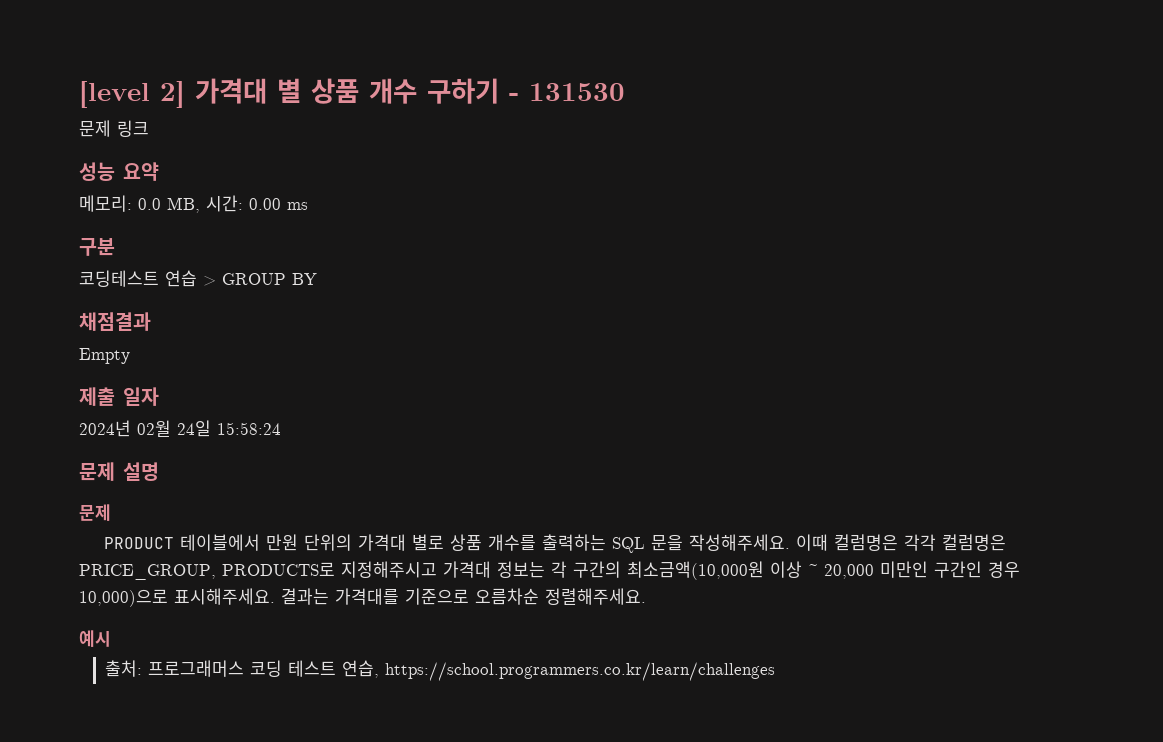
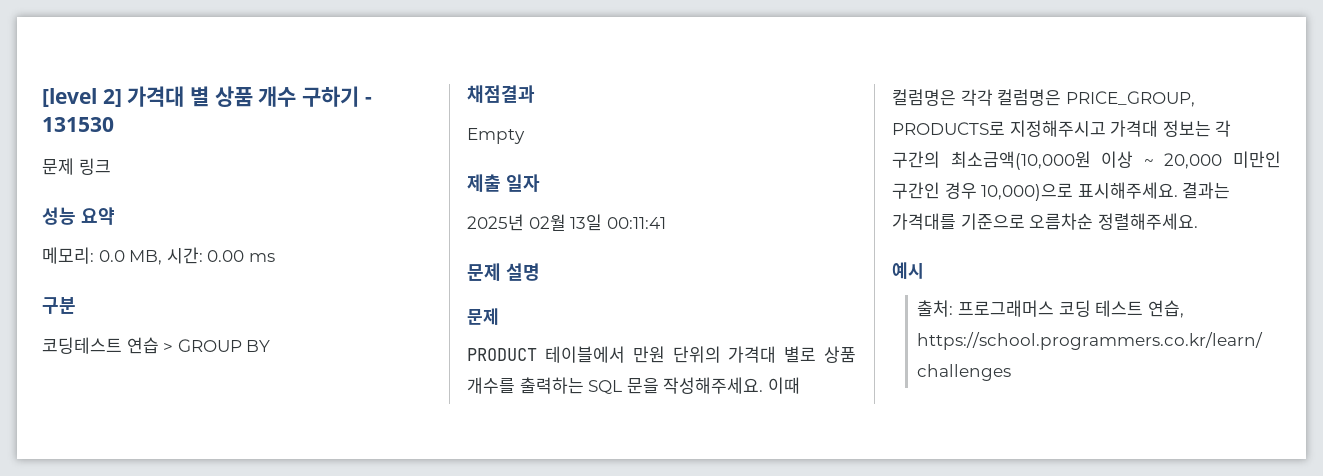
[79,420,281,437] 2024년 02월 24일 15:58:24 -> [467,214,666,231] 2025년 02월 13일 00:11:41

